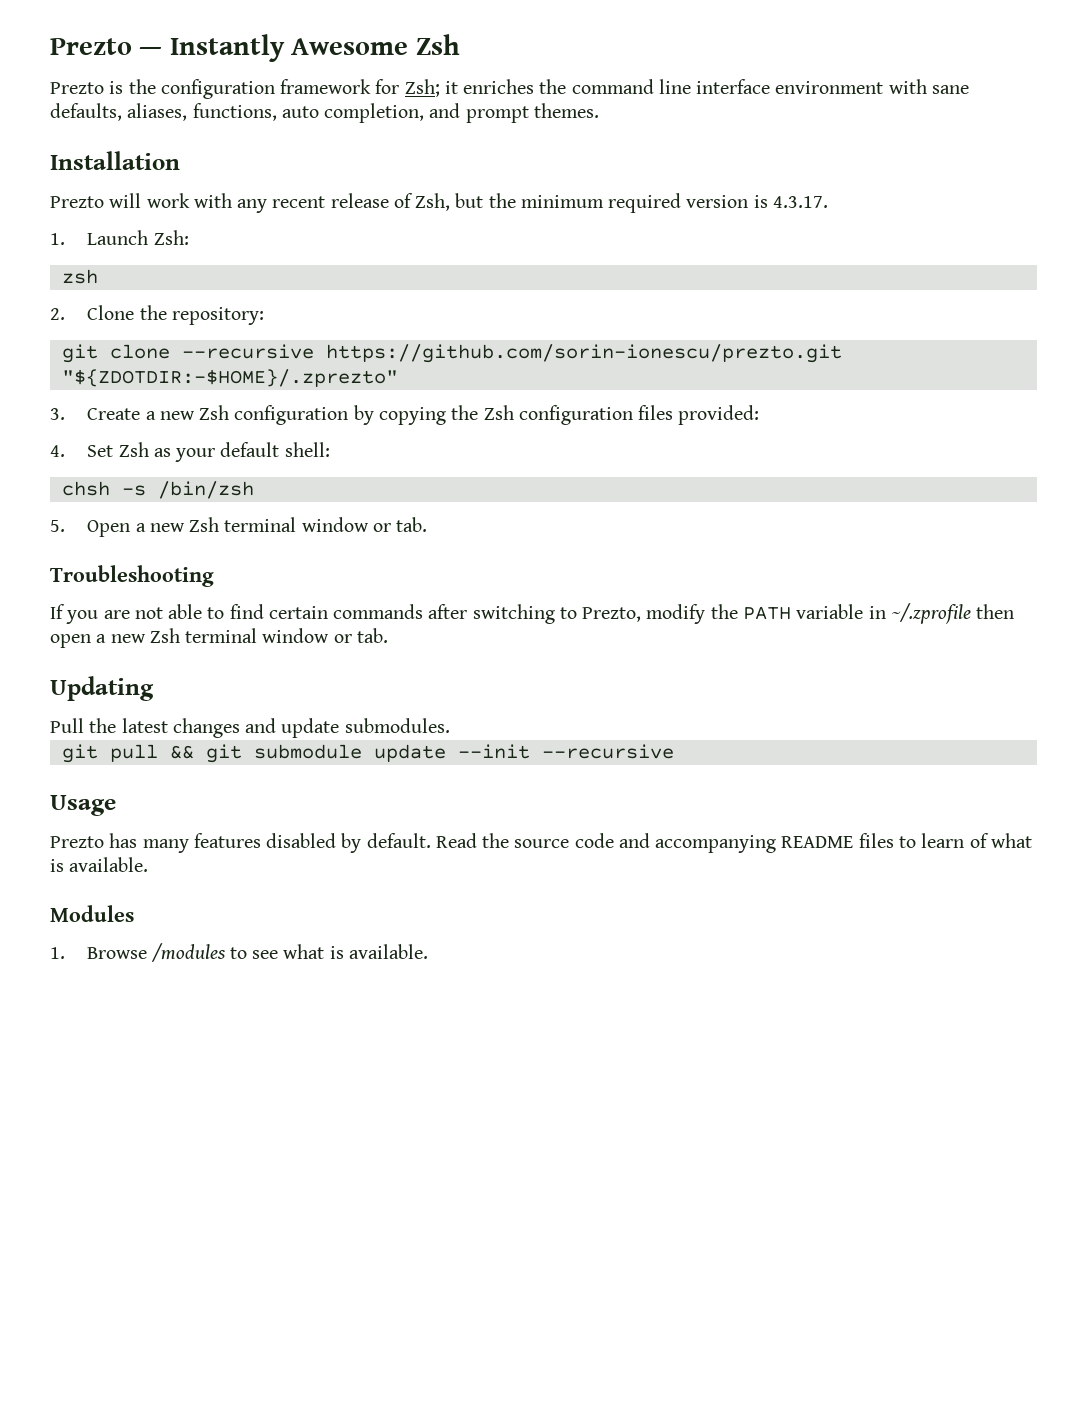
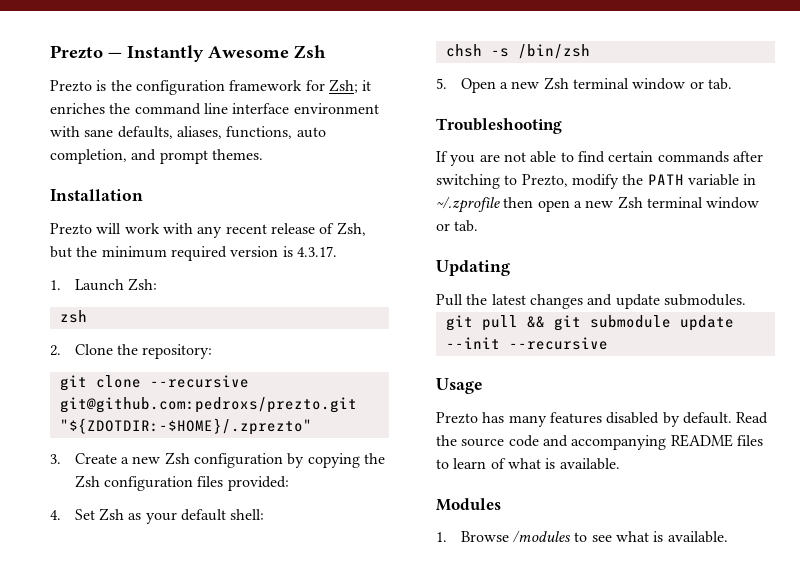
[325,344,842,363] https://github.com/sorin-ionescu/prezto.git -> [59,397,357,413] git@github.com:pedroxs/prezto.git

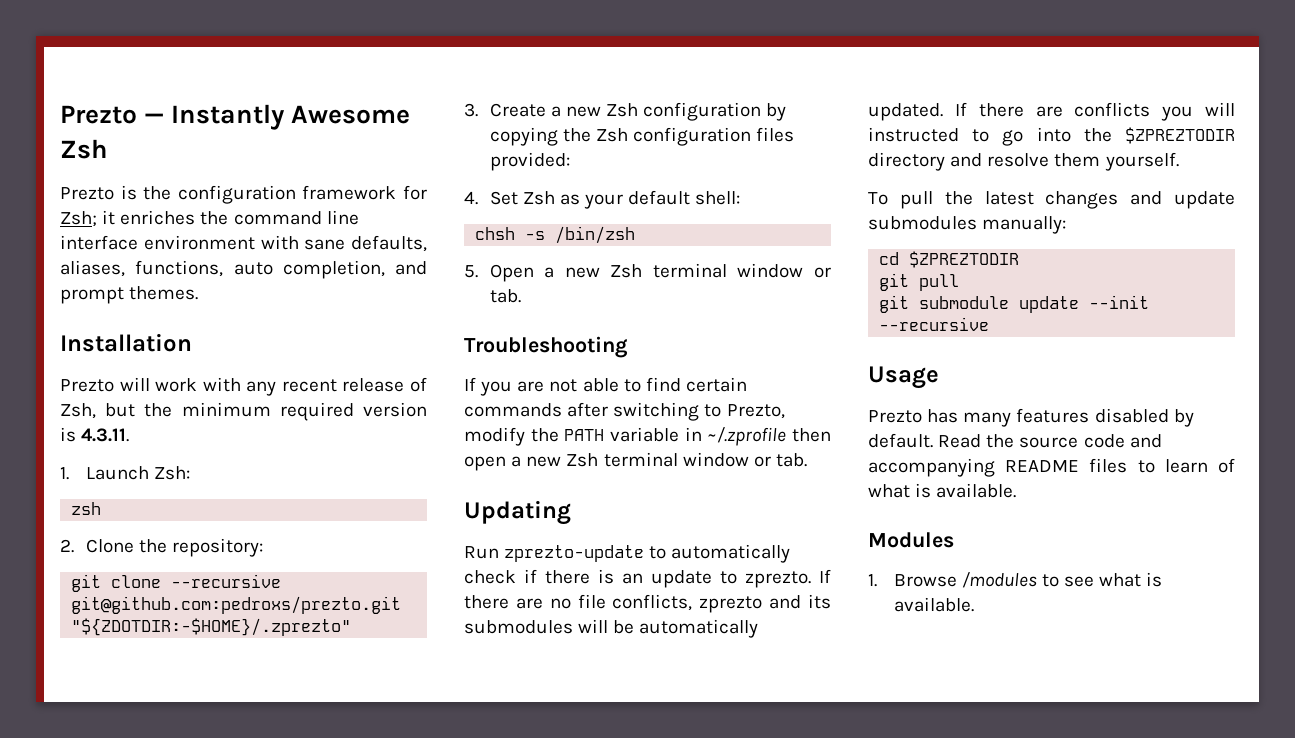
[296,246,337,257] 4.3.17. -> [81,428,130,442] 4.3.11.
[436,294,463,306] Pull -> [464,544,791,563] [464,569,831,588] [464,594,831,613] [464,619,759,638] [868,102,1235,121] [868,127,1235,146] [868,152,1179,171] [868,191,933,209] Run zprezto-update to automatically check if there is an update to zprezto. If there are no file conflicts, zprezto and its submodules will be automatically updated. If there are conflicts you will instructed to go into the $ZPREZTODIR directory and resolve them yourself. // To pull
[663,294,746,306] submodules. -> [868,216,1067,234] [879,251,1020,268] submodules manually: // cd $ZPREZTODIR
[526,316,545,328] && -> (960, 282) //

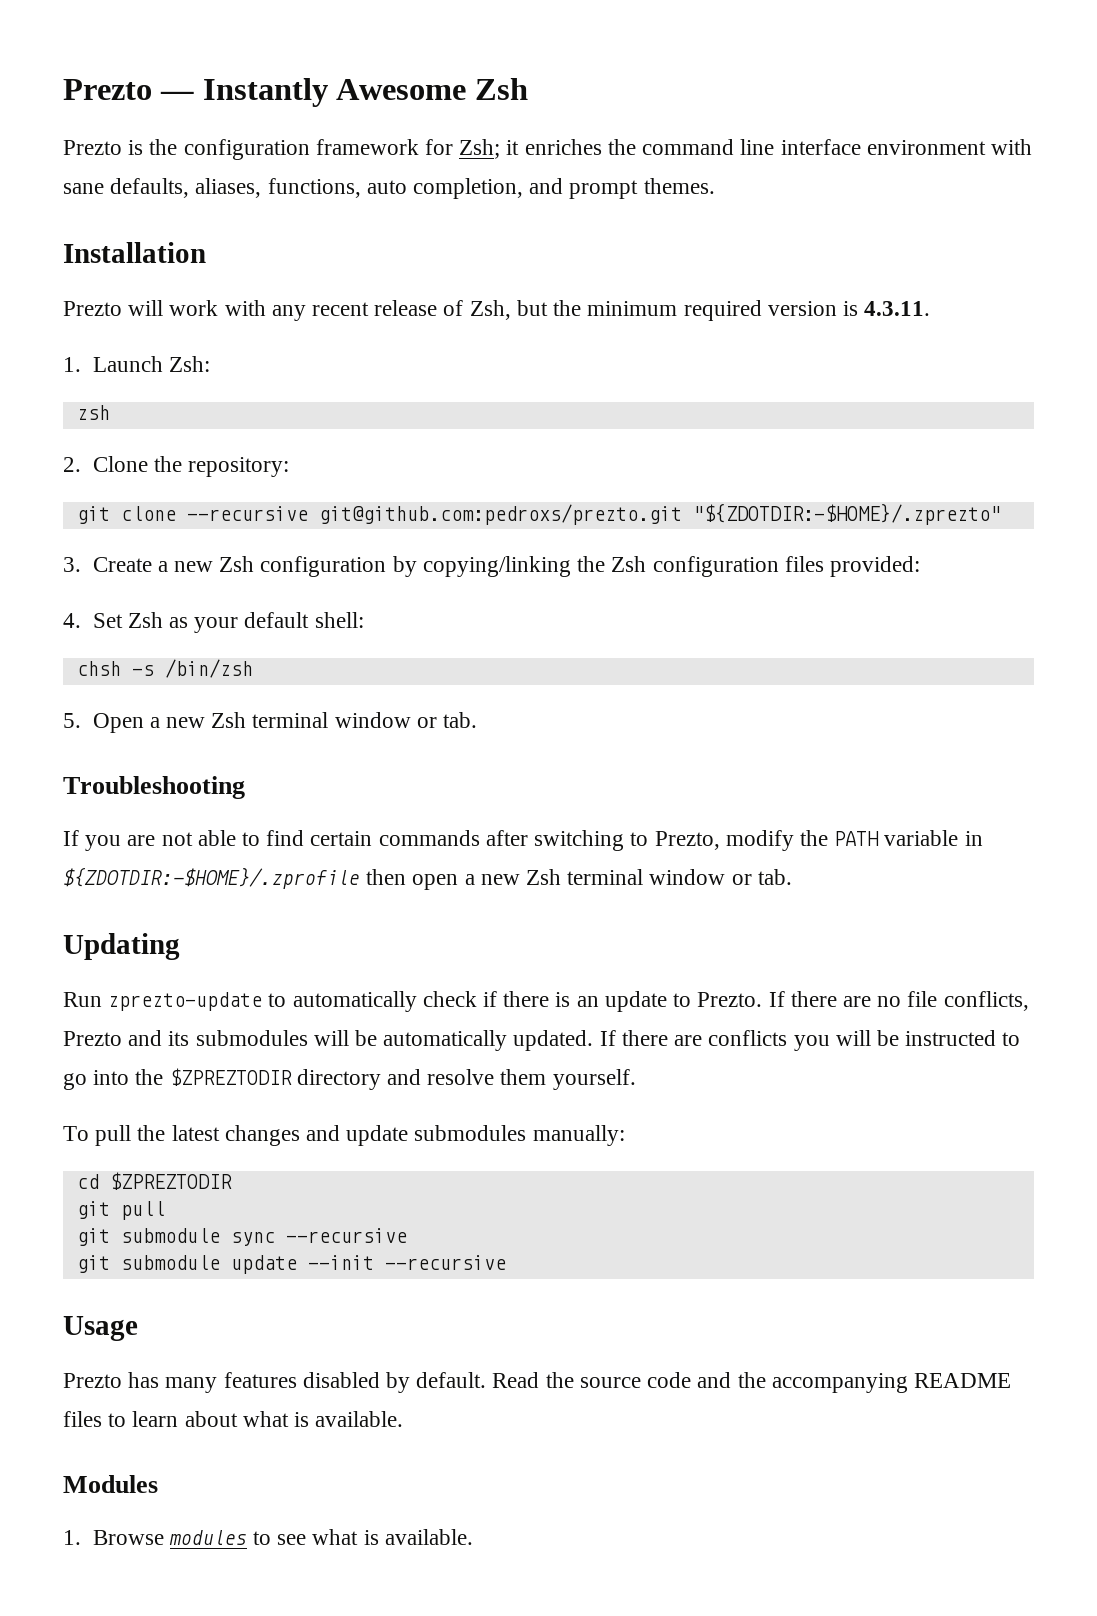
[489,127,558,146] copying -> [422,556,571,577] copying/linking
[707,427,787,446] ~/.zprofile -> [63,867,360,889] ${ZDOTDIR:-$HOME}/.zprofile
[745,571,811,588] zprezto. -> [697,992,763,1007] Prezto.
[699,596,763,613] zprezto -> [63,1031,122,1046] Prezto
(1235, 109) none -> [876,1030,899,1046] be
(960, 282) none -> [76,1228,407,1246] // git submodule sync --recursive
(1162, 441) none -> [737,1372,766,1388] the
[1218,458,1235,473] of -> [184,1411,238,1427] about
[961,572,1037,588] /modules -> [168,1530,247,1545] modules

